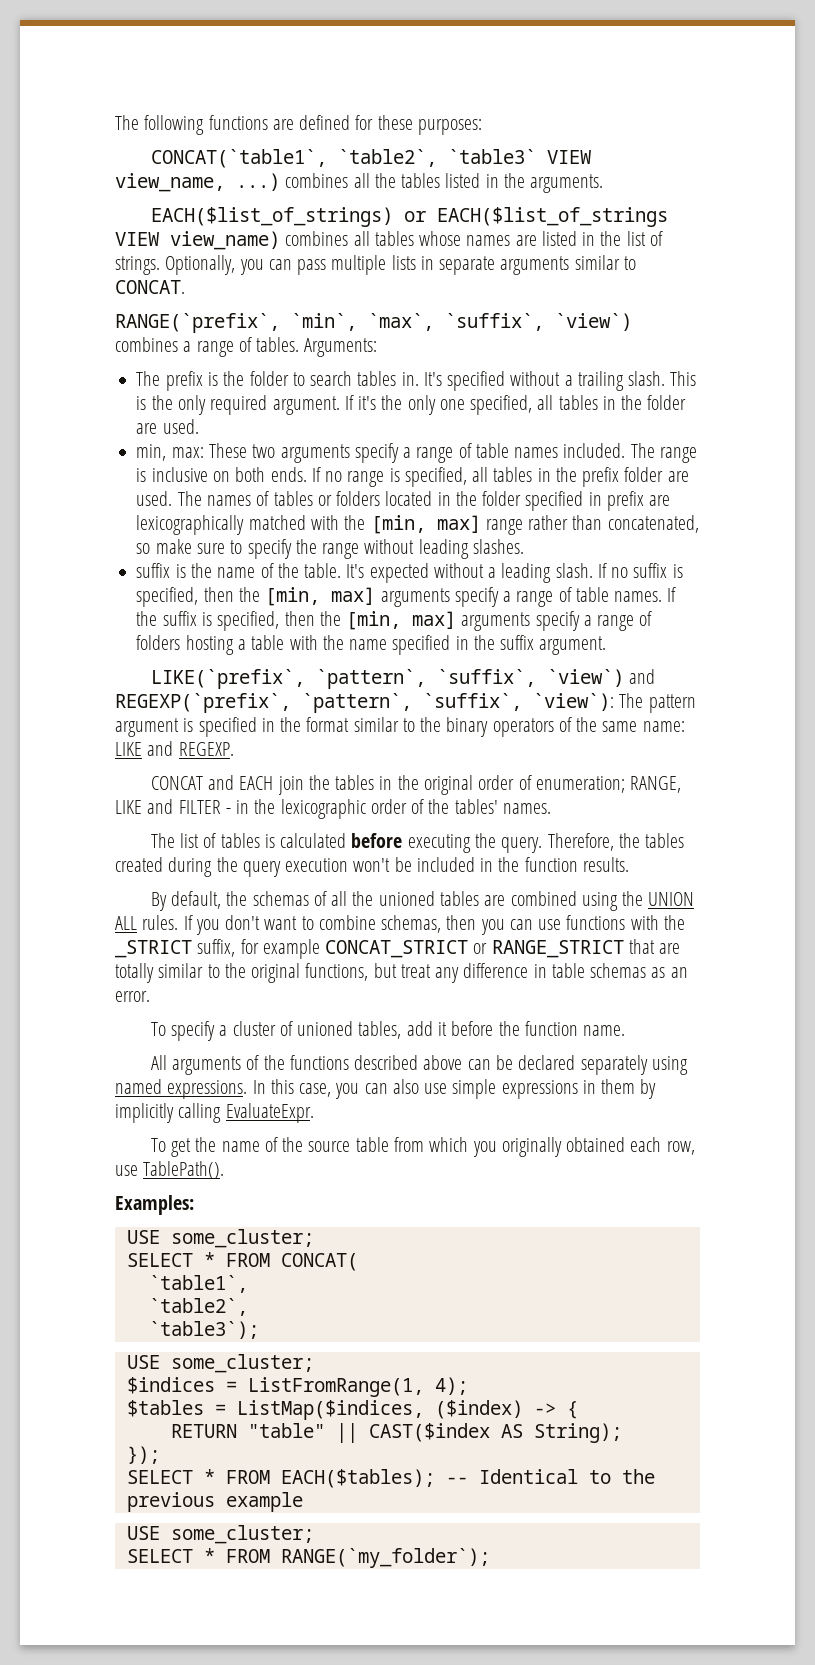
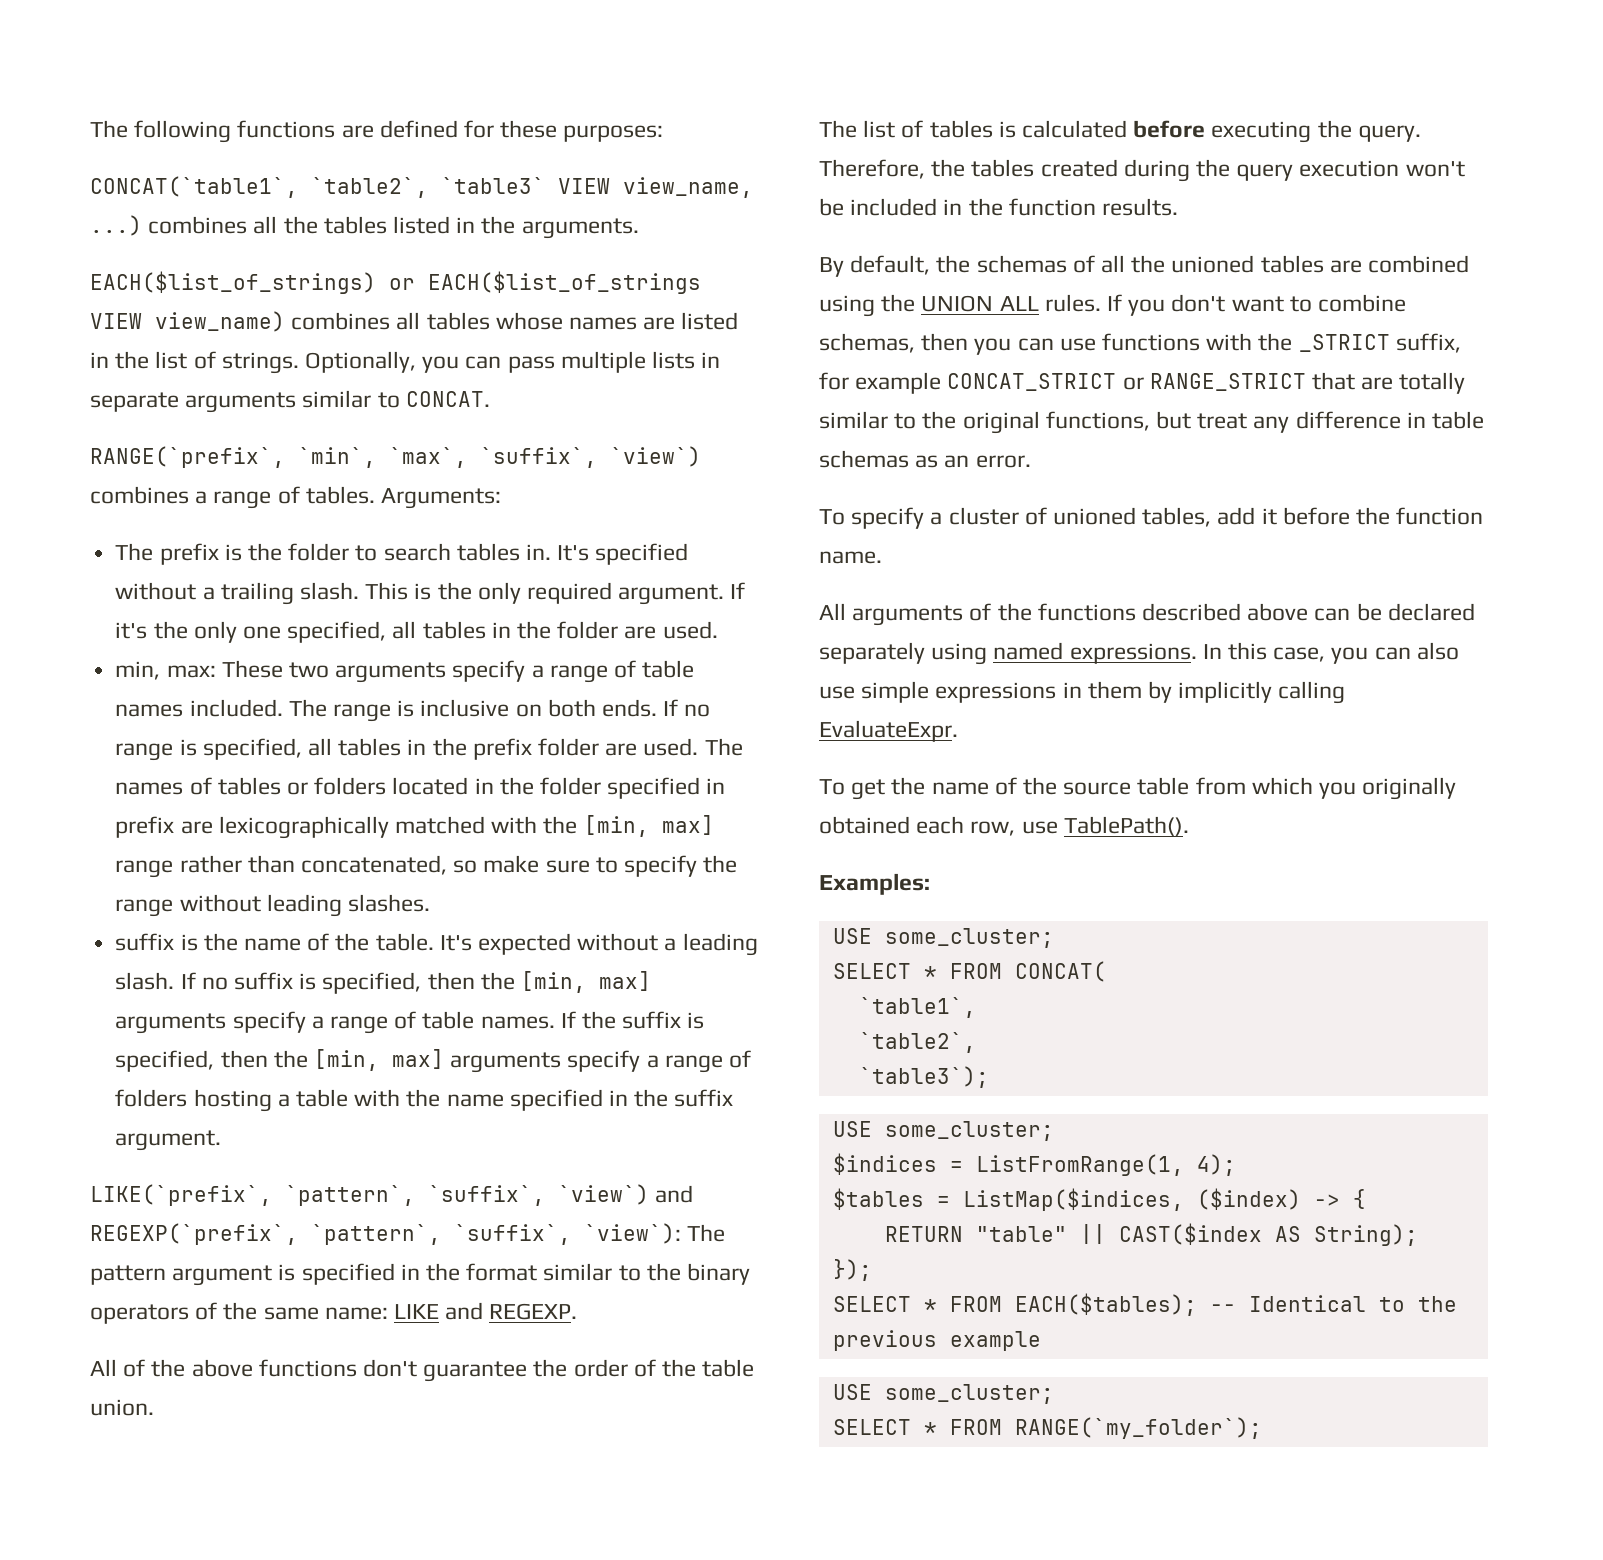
[150,775,682,795] [115,799,366,819] CONCAT and EACH join the tables in the original order of enumeration; RANGE, LIKE and FILTER - in the lexicographic -> [90,1359,568,1382] All of the above functions don't guarantee the
[454,799,551,814] tables' names. -> [702,1359,755,1377] [90,1399,154,1416] table union.

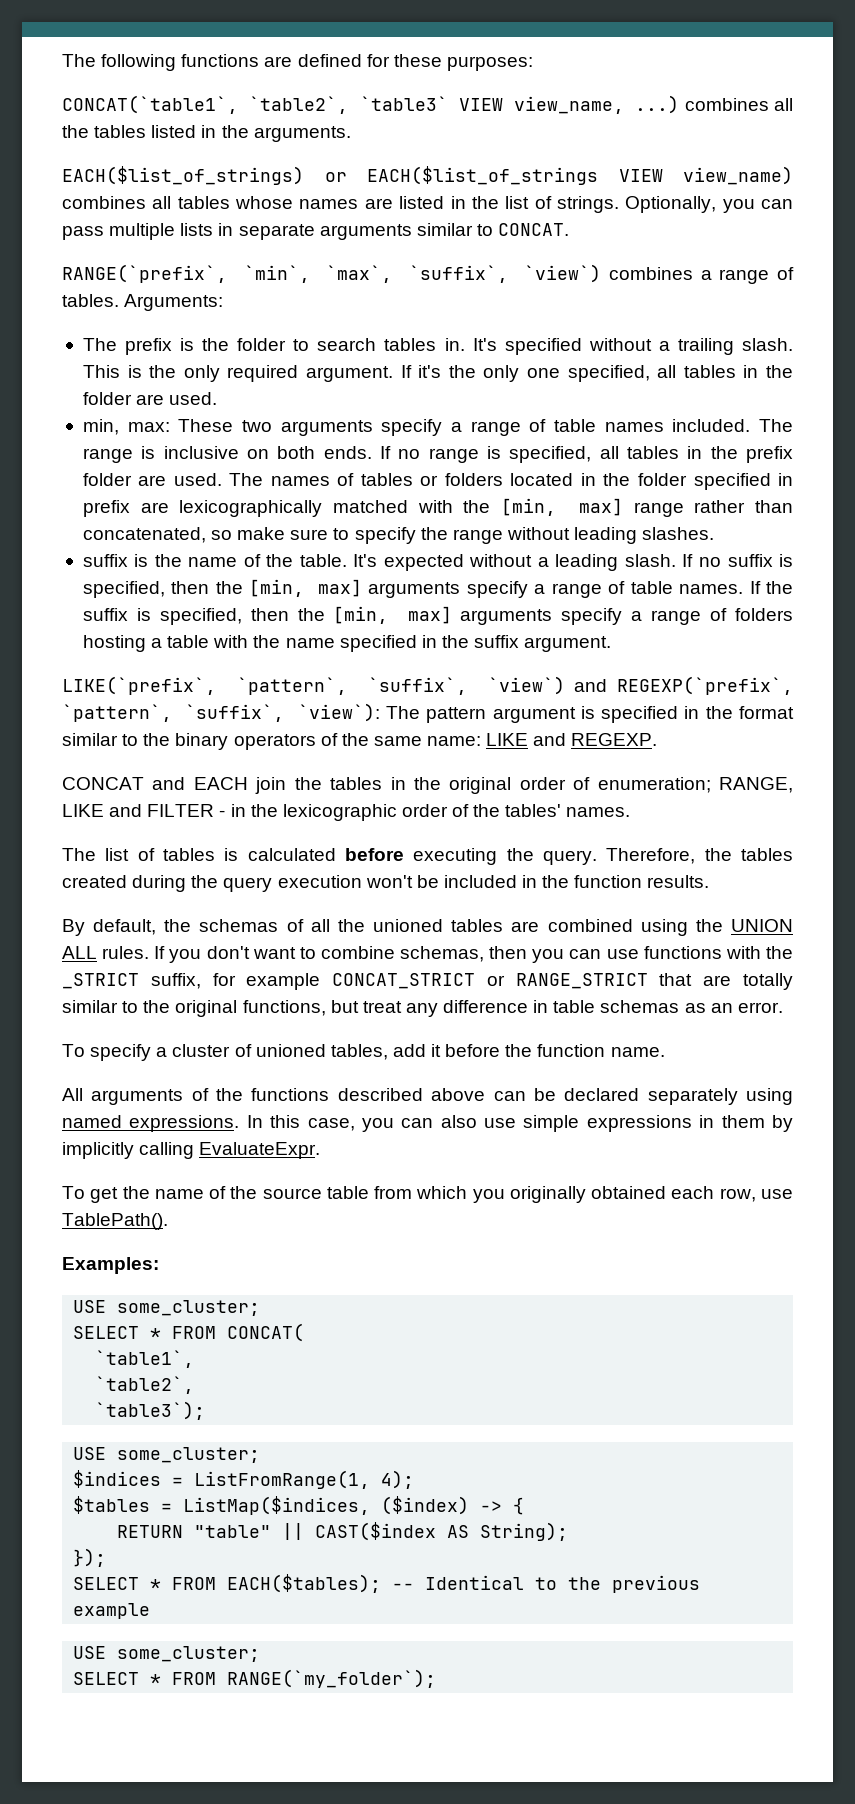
[90,1359,568,1382] All of the above functions don't guarantee the -> [62,777,793,794] [62,804,397,821] CONCAT and EACH join the tables in the original order of enumeration; RANGE, LIKE and FILTER - in the lexicographic
[702,1359,755,1377] [90,1399,154,1416] table union. -> [505,804,631,817] tables' names.

